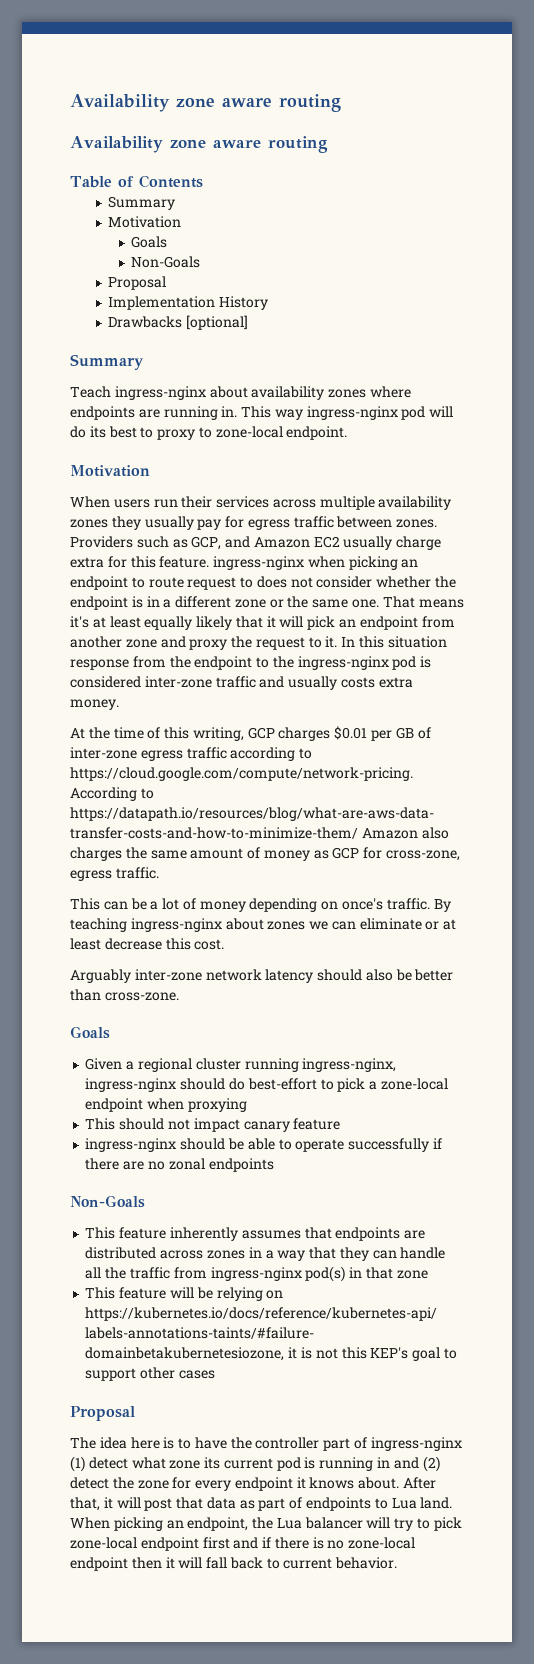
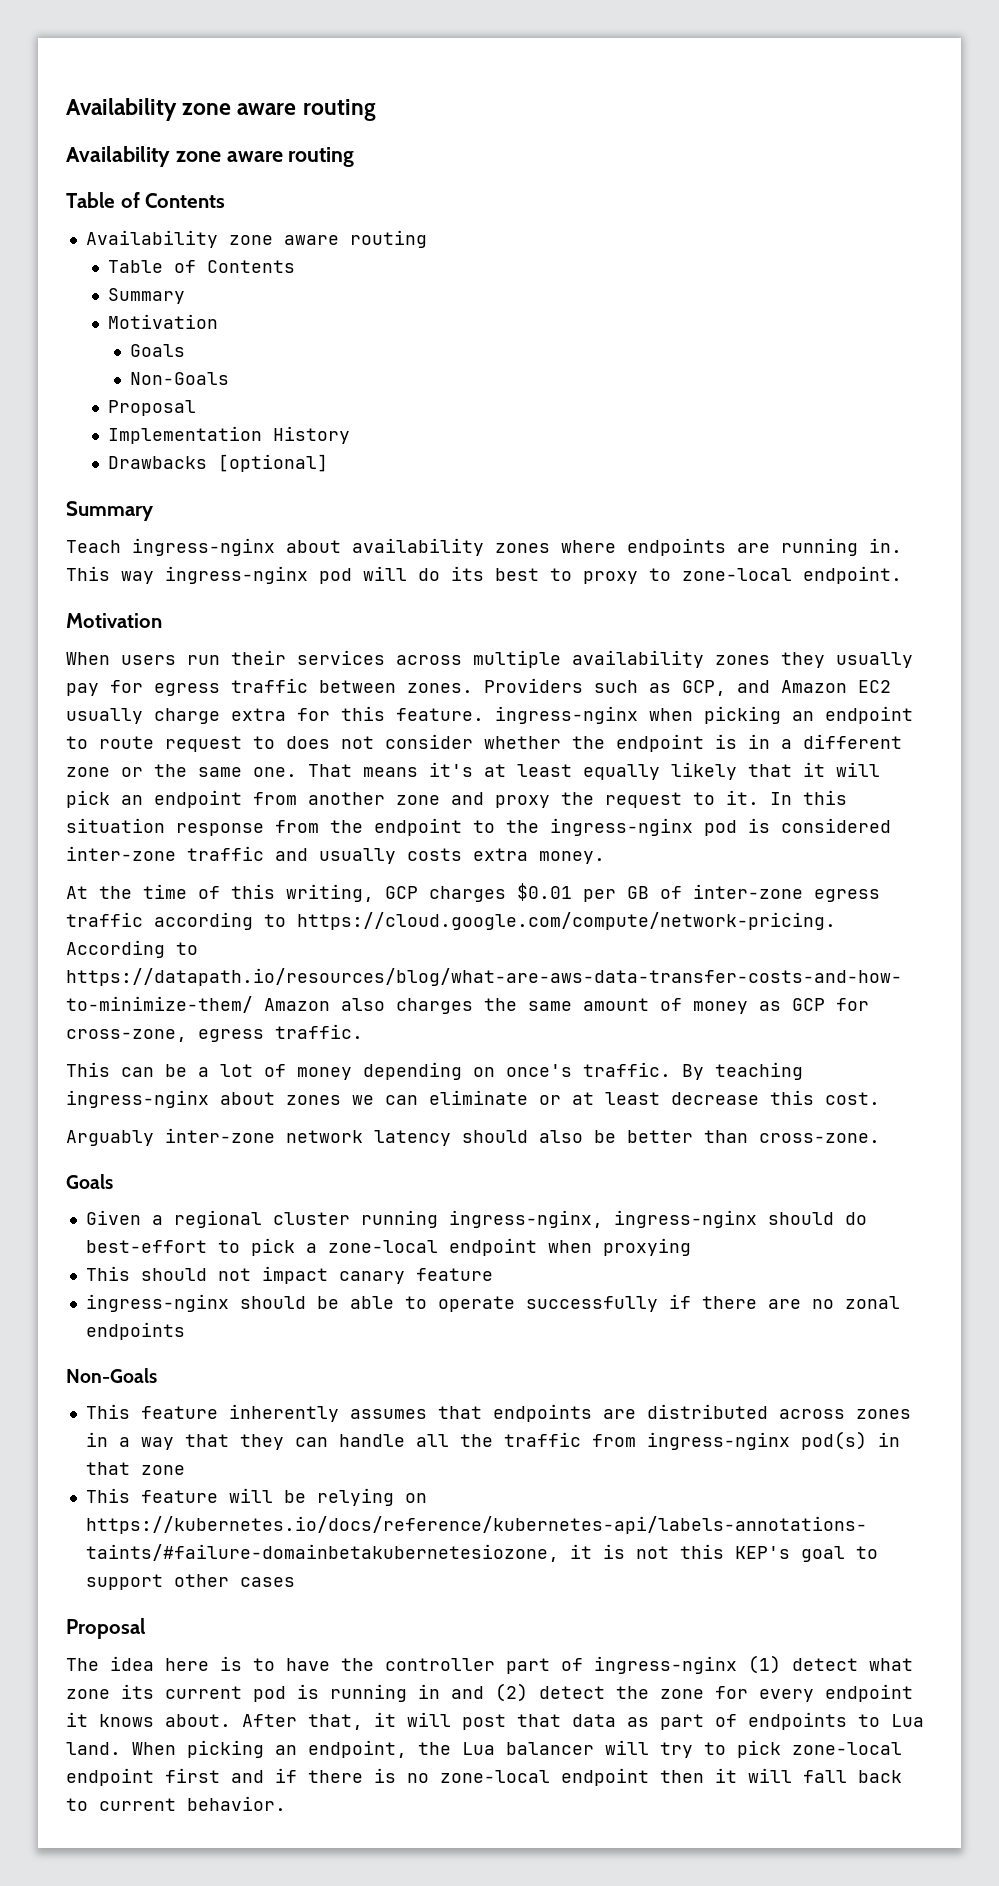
(203, 181) none -> [85,230,427,248] [108,260,296,273] // Availability zone aware routing // Table of Contents

